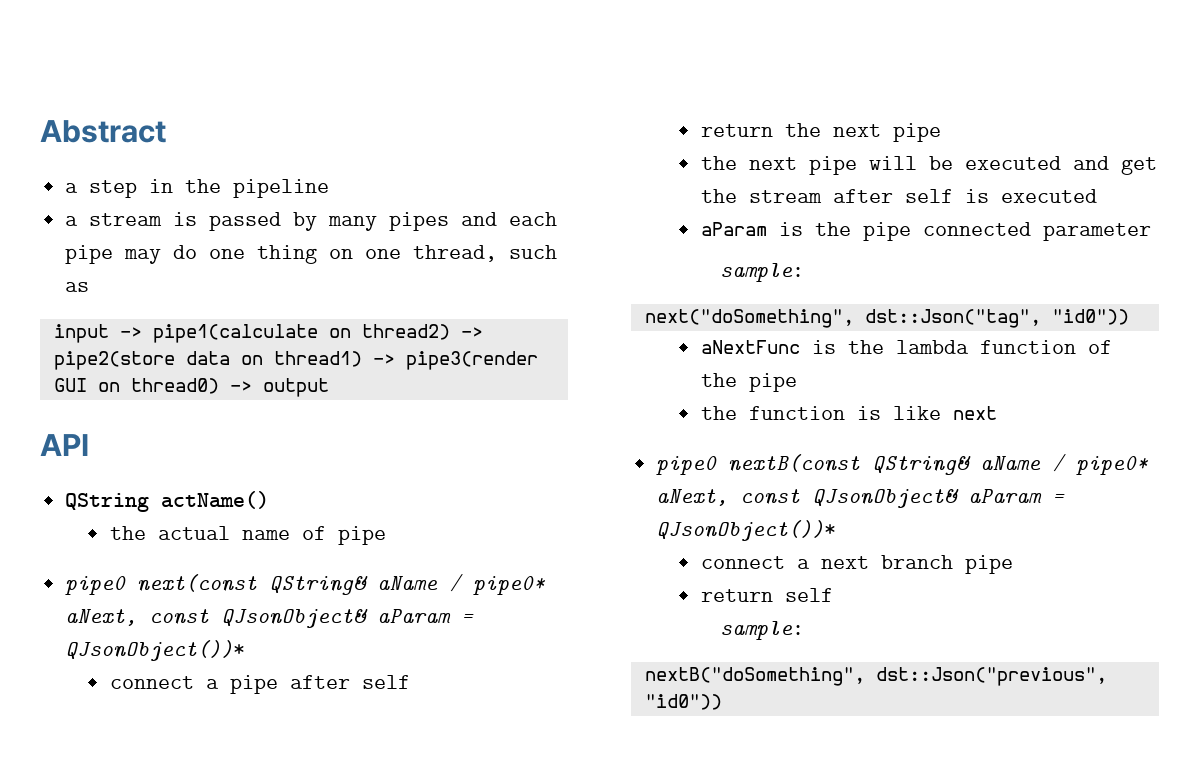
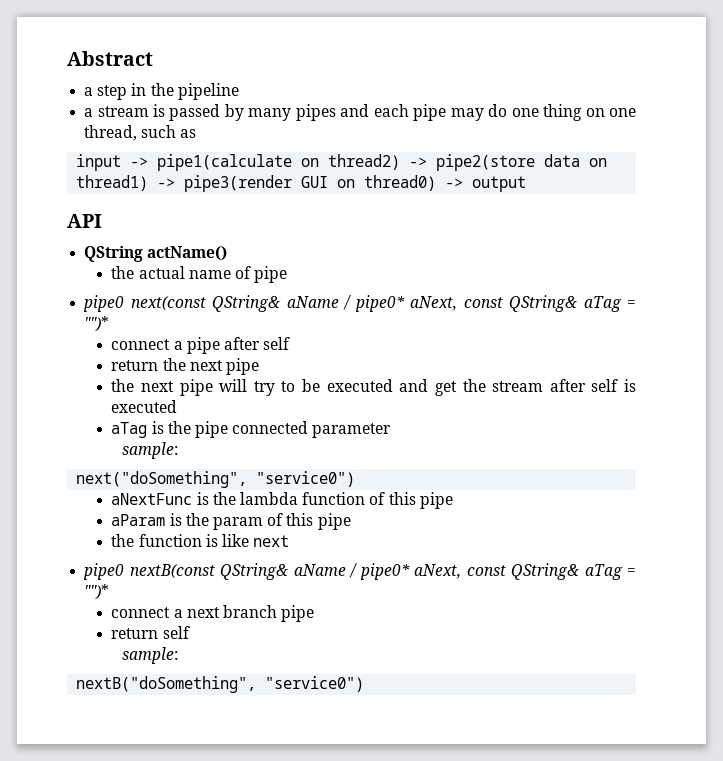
[221,609,475,628] [65,640,246,661] QJsonObject& aParam = QJsonObject())* -> [509,295,636,312] [84,316,110,332] QString& aTag = "")*
(917, 163) none -> [253,381,296,396] try to
[700,222,767,236] aParam -> [111,422,148,438] aTag
[864,309,1129,328] dst::Json("tag", "id0")) -> [256,471,356,487] "service0")
[700,373,737,387] the -> [388,492,453,509] [111,513,314,530] this pipe // aParam is the param of this
[812,489,1066,508] [656,520,837,541] QJsonObject& aParam = QJsonObject())* -> [511,563,636,580] [84,584,110,600] QString& aTag = "")*
[875,667,1107,686] [644,694,722,710] dst::Json("previous", "id0")) -> [265,676,365,692] "service0")

